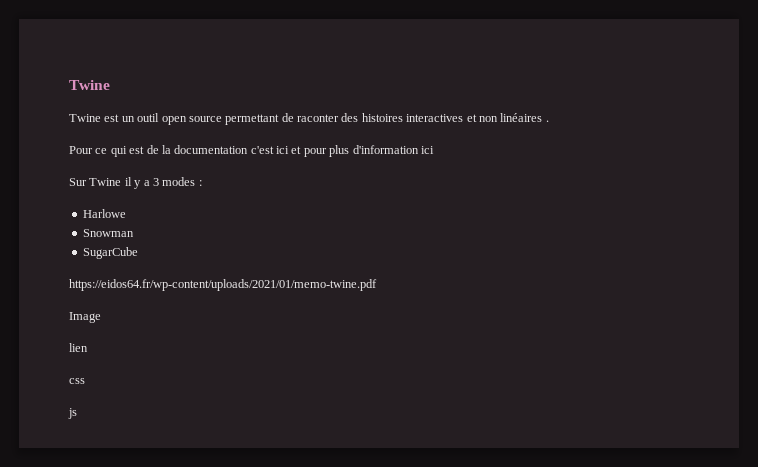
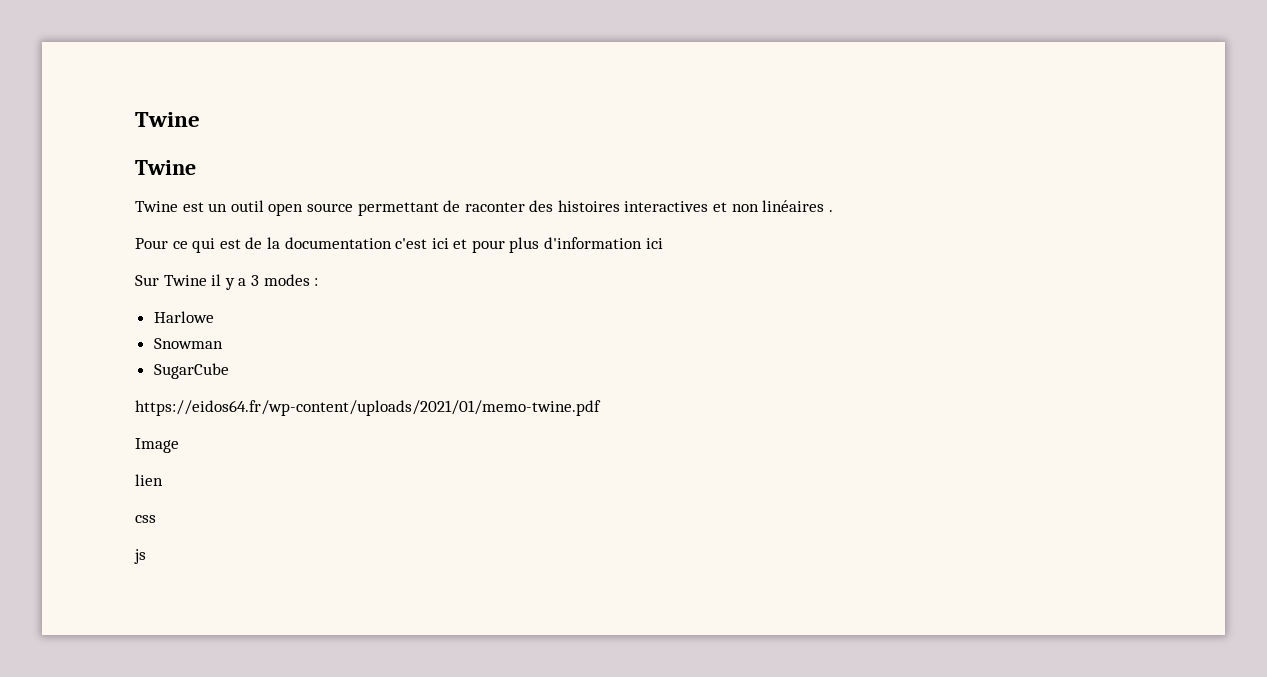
[69,80,110,90] [69,114,101,122] Twine // Twine -> [135,112,200,127] [135,160,196,175] [135,201,178,212] Twine // Twine // Twine

